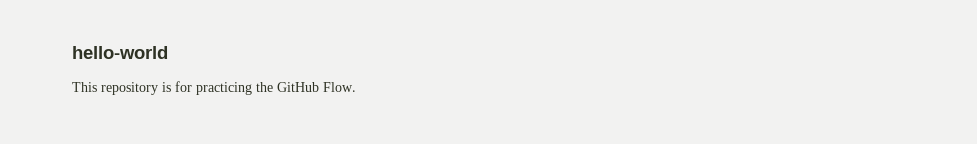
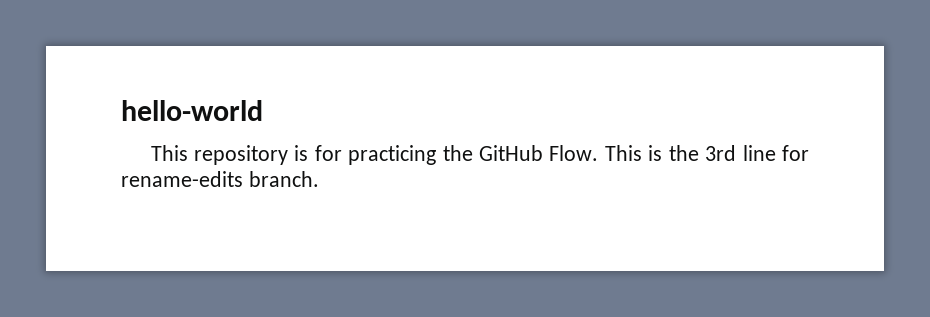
(356, 87) none -> [604,145,809,161] [121,171,319,187] This is the 3rd line for rename-edits branch.

